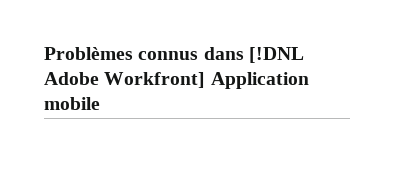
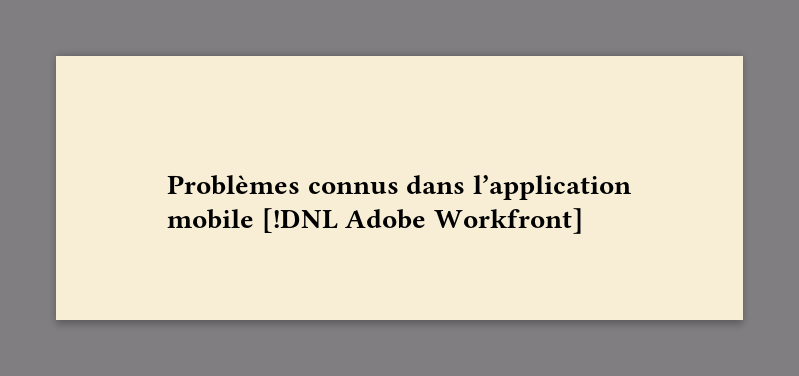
(244, 53) none -> [472,175,632,200] [167,209,254,229] l’application mobile
[210,72,309,89] [44,97,100,110] Application mobile -> (583, 221) none

